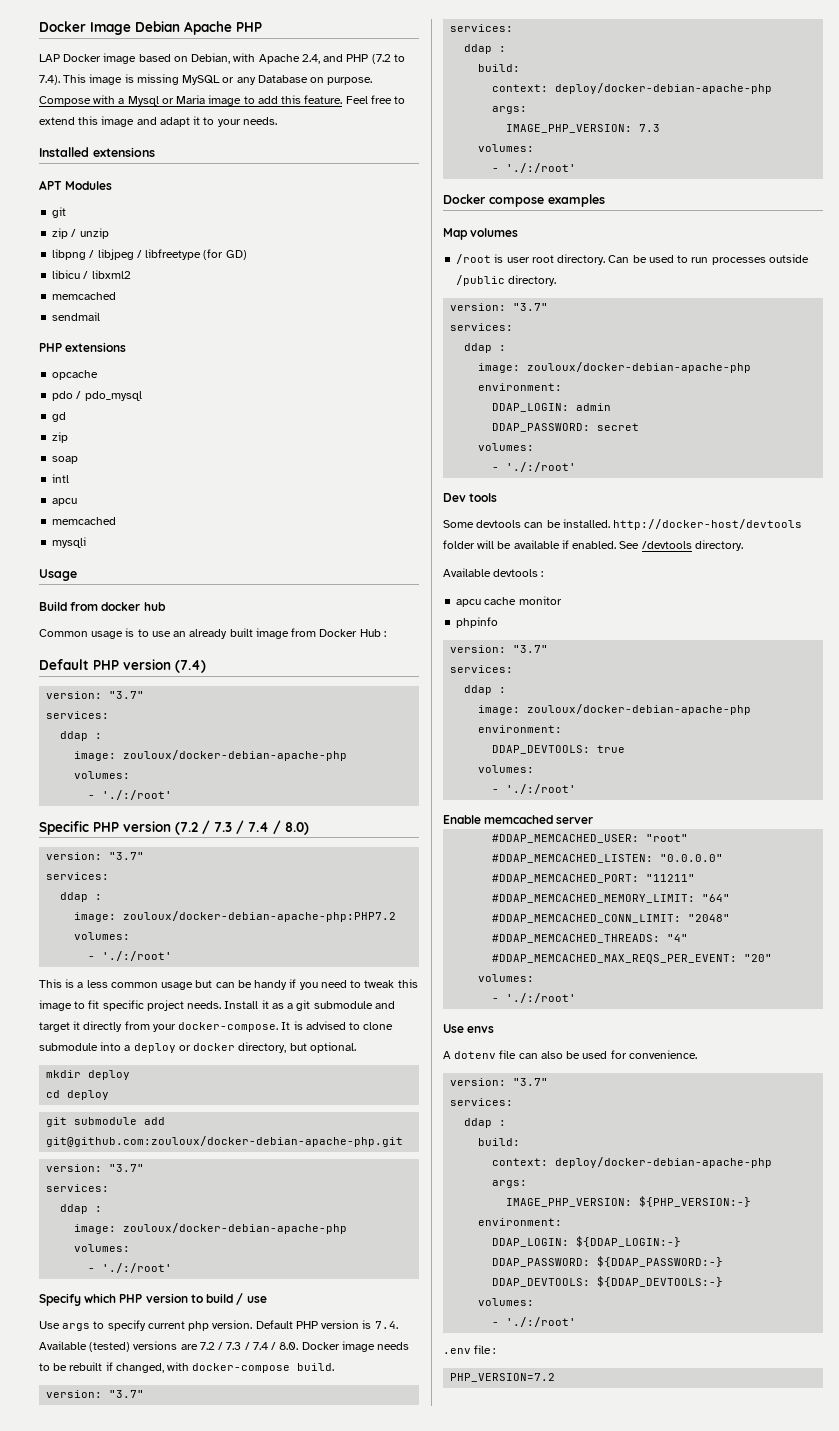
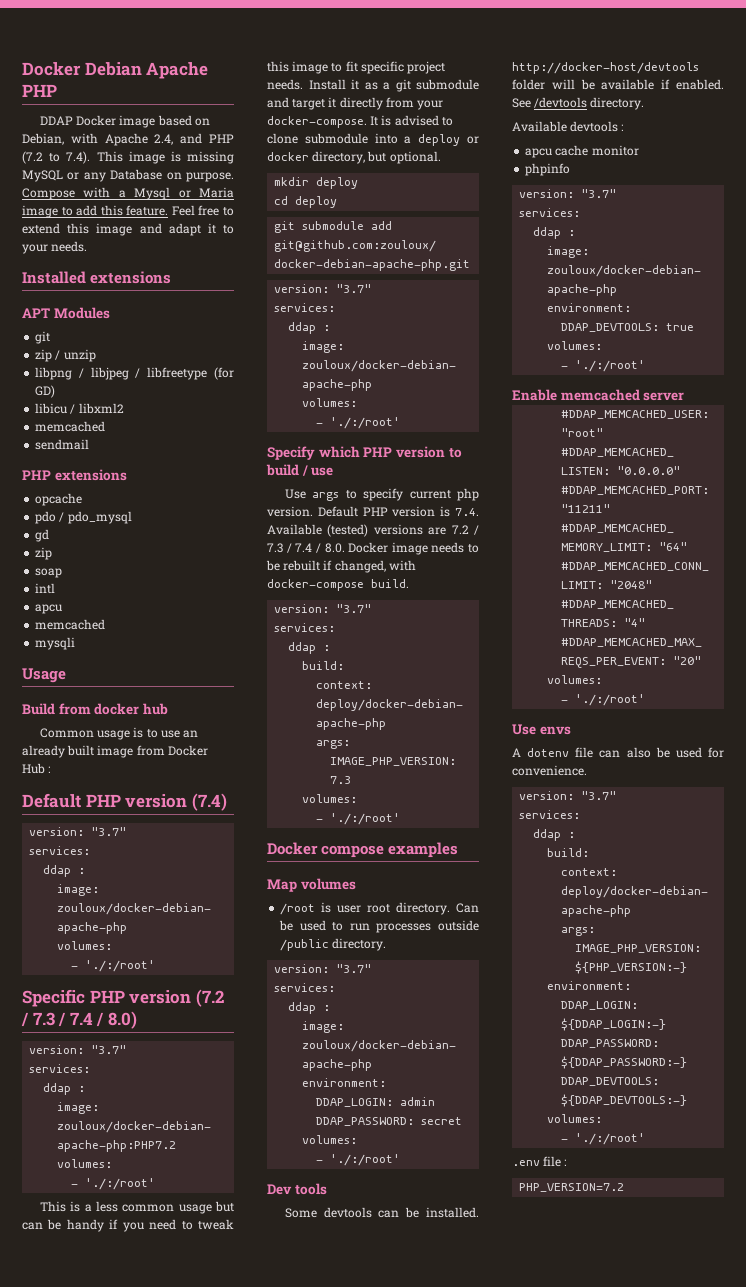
[39,21,131,35] Docker Image -> [22,62,81,76] Docker
[39,54,60,62] LAP -> [39,116,73,125] DDAP

